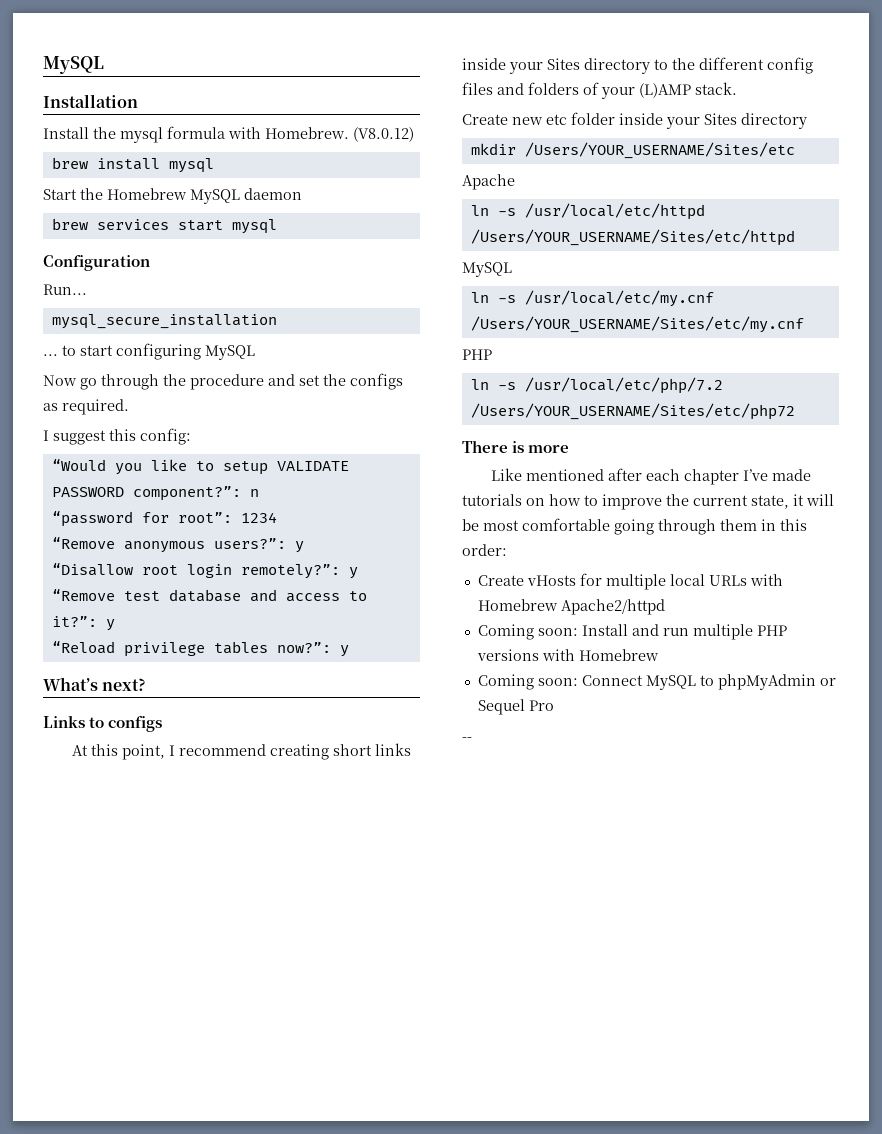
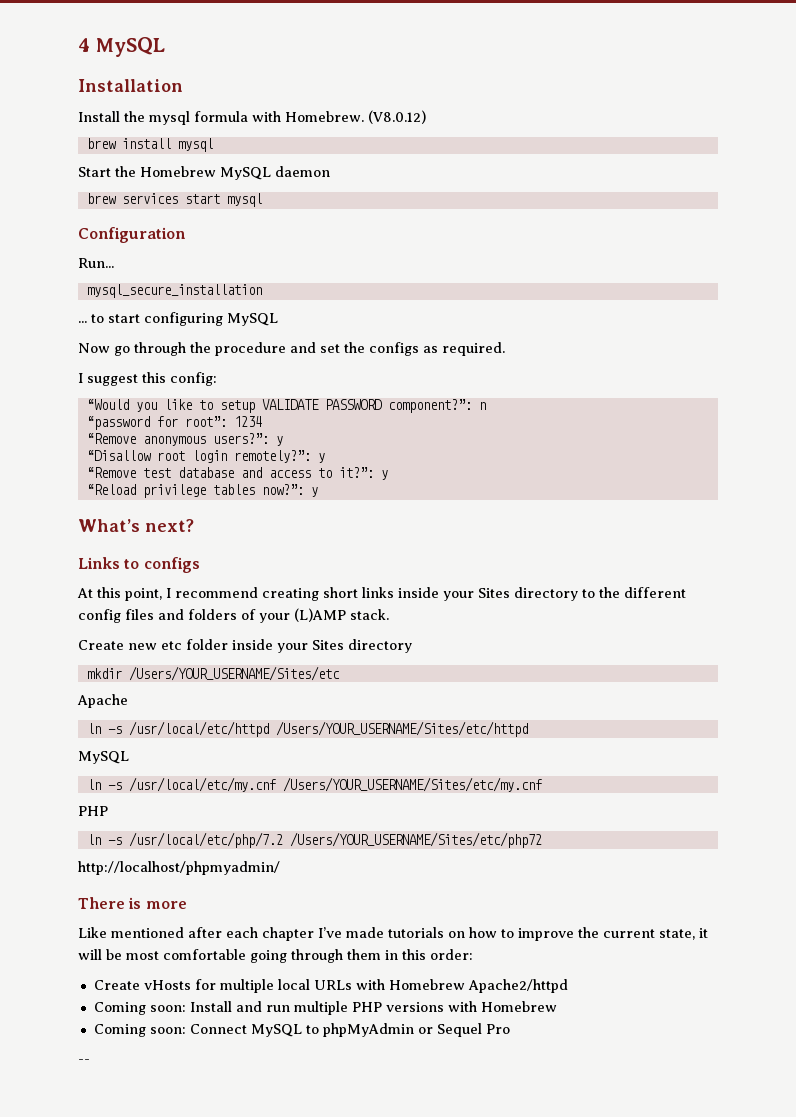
(43, 65) none -> [78,38,90,52] 4
(795, 411) none -> [78,861,280,875] // http://localhost/phpmyadmin/

